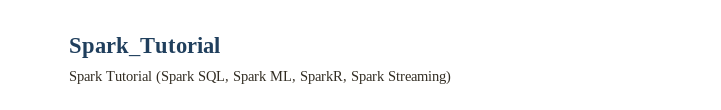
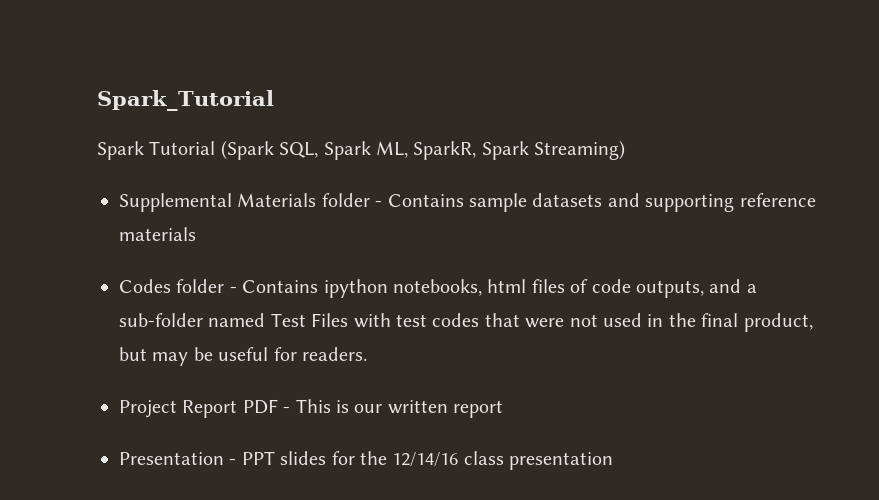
(451, 77) none -> [119,193,816,212] [119,227,196,241] [119,279,757,298] [119,313,813,332] [119,347,367,366] [119,399,504,418] [119,451,614,470] // Supplemental Materials folder - Contains sample datasets and supporting reference materials // Codes folder - Contains ipython notebooks, html files of code outputs, and a sub-folder named Test Files with test codes that were not used in the final product, but may be useful for readers. // Project Report PDF - This is our written report // Presentation - PPT slides for the 12/14/16 class presentation

